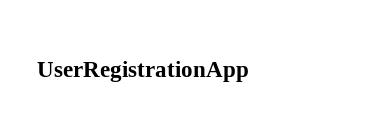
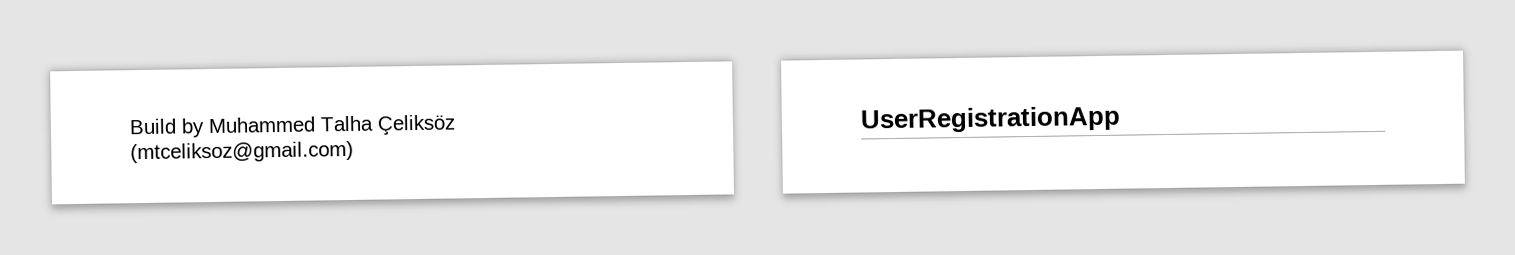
(37, 71) none -> [129,114,456,138] [130,140,354,164] Build by Muhammed Talha Çeliksöz (mtceliksoz@gmail.com) //

